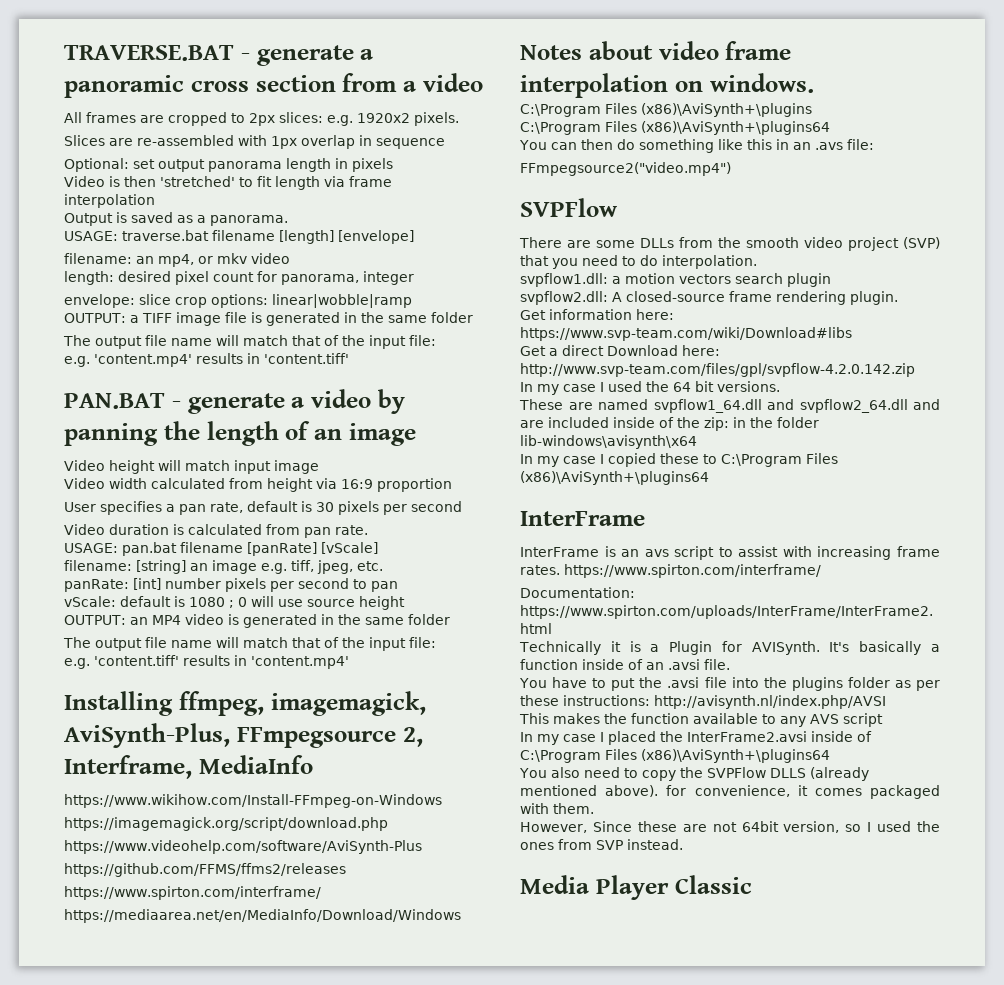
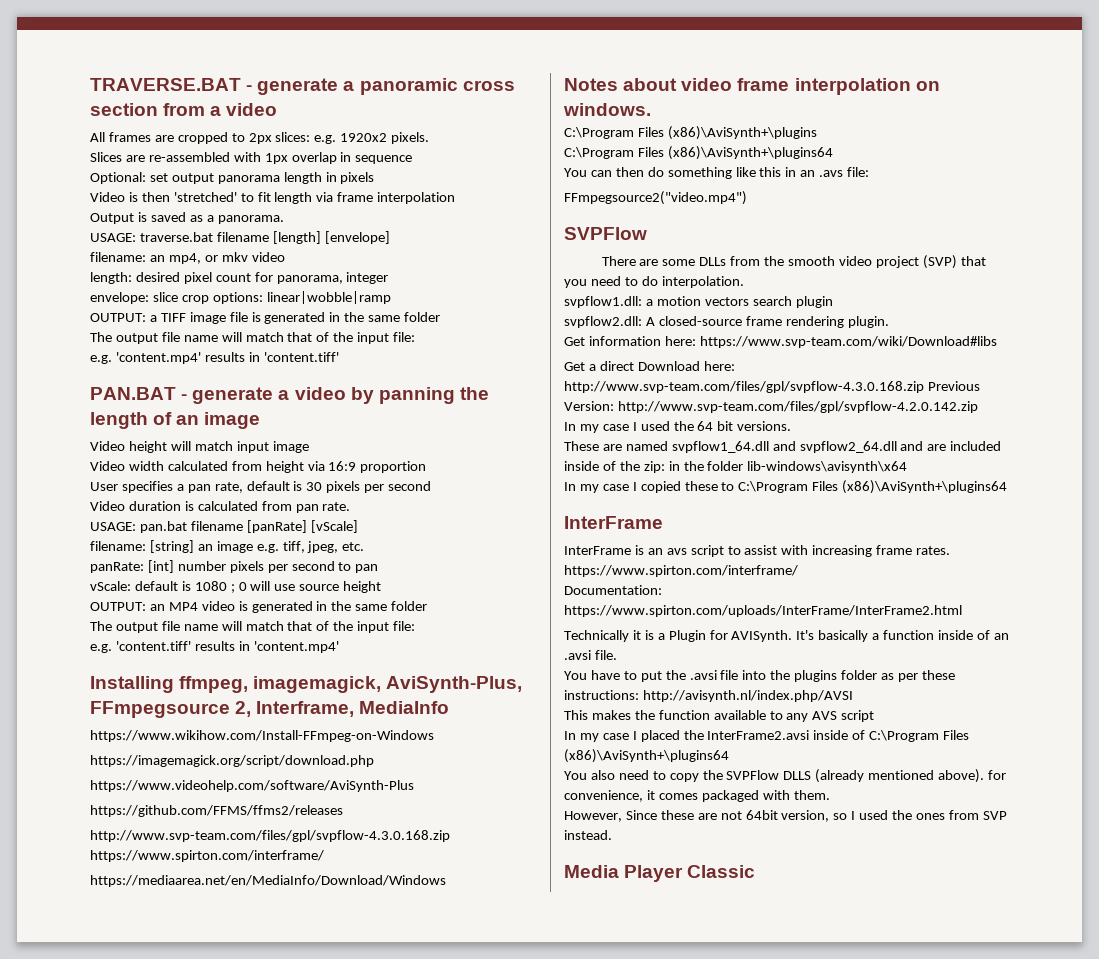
(346, 870) none -> [90,830,450,842] http://www.svp-team.com/files/gpl/svpflow-4.3.0.168.zip
(720, 350) none -> [564,381,980,393] [564,401,614,411] http://www.svp-team.com/files/gpl/svpflow-4.3.0.168.zip Previous Version:

